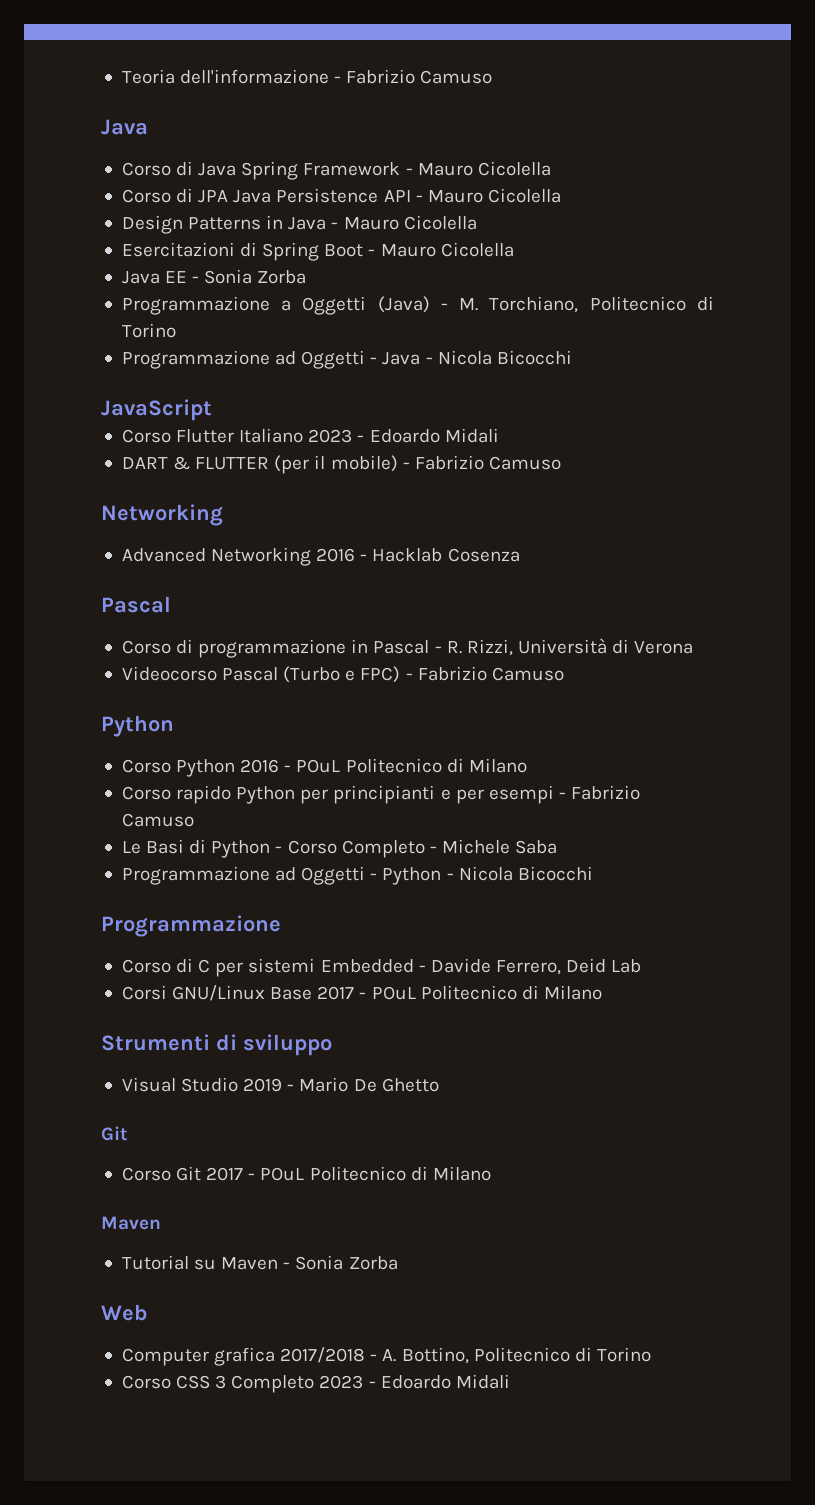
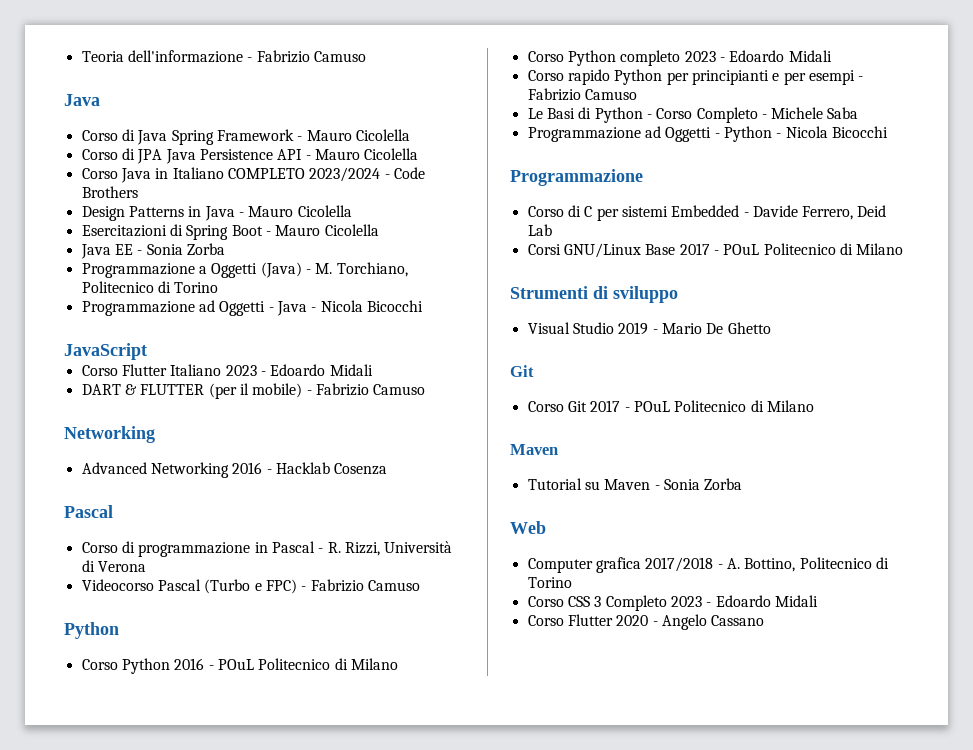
(561, 195) none -> [81,167,425,183] [81,186,138,198] // Corso Java in Italiano COMPLETO 2023/2024 - Code Brothers
(527, 765) none -> [527,50,832,66] // Corso Python completo 2023 - Edoardo Midali
(510, 1381) none -> [527,614,765,630] // Corso Flutter 2020 - Angelo Cassano

